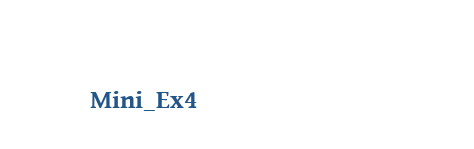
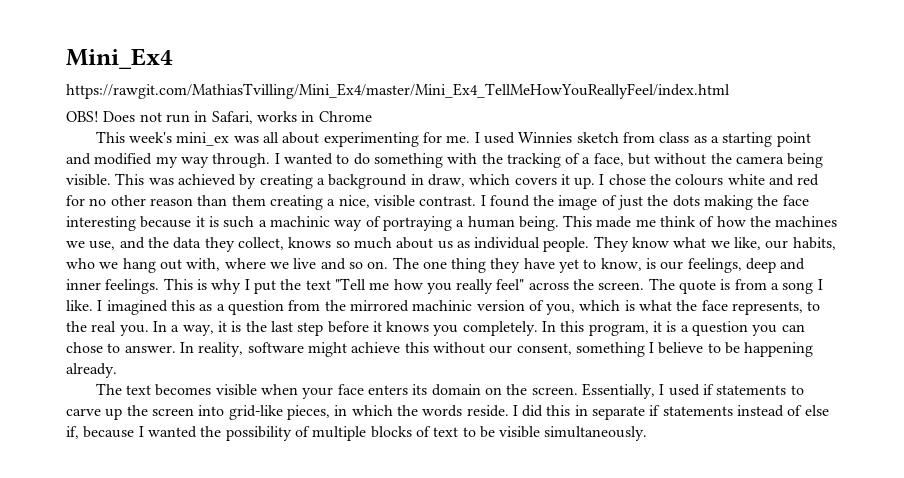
(197, 101) none -> [66,83,730,99] [66,111,372,124] [95,131,811,147] [66,153,824,168] [66,173,820,189] [66,195,809,210] [66,215,838,231] [66,236,836,252] [66,257,806,273] [66,278,823,294] [66,300,821,315] [66,321,805,336] [66,342,814,357] [66,363,117,378] [95,383,804,399] [66,405,829,420] [66,426,648,441] // https://rawgit.com/MathiasTvilling/Mini_Ex4/master/Mini_Ex4_TellMeHowYouReallyFeel/index.html // OBS! Does not run in Safari, works in Chrome // This week's mini_ex was all about experimenting for me. I used Winnies sketch from class as a starting point and modified my way through. I wanted to do something with the tracking of a face, but without the camera being visible. This was achieved by creating a background in draw, which covers it up. I chose the colours white and red for no other reason than them creating a nice, visible contrast. I found the image of just the dots making the face interesting because it is such a machinic way of portraying a human being. This made me think of how the machines we use, and the data they collect, knows so much about us as individual people. They know what we like, our habits, who we hang out with, where we live and so on. The one thing they have yet to know, is our feelings, deep and inner feelings. This is why I put the text "Tell me how you really feel" across the screen. The quote is from a song I like. I imagined this as a question from the mirrored machinic version of you, which is what the face represents, to the real you. In a way, it is the last step before it knows you completely. In this program, it is a question you can chose to answer. In reality, software might achieve this without our consent, something I believe to be happening already. // The text becomes visible when your face enters its domain on the screen. Essentially, I used if statements to carve up the screen into grid-like pieces, in which the words reside. I did this in separate if statements instead of else if, because I wanted the possibility of multiple blocks of text to be visible simultaneously.

